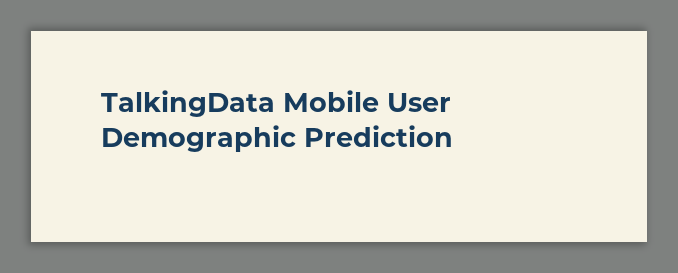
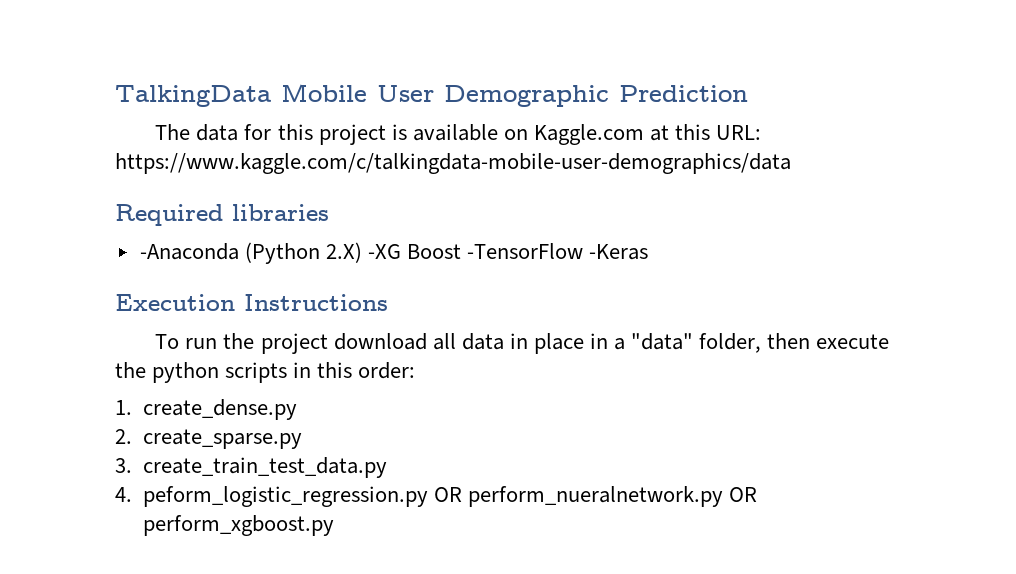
(453, 136) none -> [155,124,762,145] [115,153,791,174] [115,204,329,226] [139,242,649,264] [115,294,388,311] [155,333,890,354] [115,362,416,383] [115,399,298,420] [115,429,303,449] [115,457,388,478] [115,486,758,507] [143,515,335,536] // The data for this project is available on Kaggle.com at this URL: https://www.kaggle.com/c/talkingdata-mobile-user-demographics/data // Required libraries // -Anaconda (Python 2.X) -XG Boost -TensorFlow -Keras // Execution Instructions // To run the project download all data in place in a "data" folder, then execute the python scripts in this order: // 1. create_dense.py // 2. create_sparse.py // 3. create_train_test_data.py // 4. peform_logistic_regression.py OR perform_nueralnetwork.py OR perform_xgboost.py

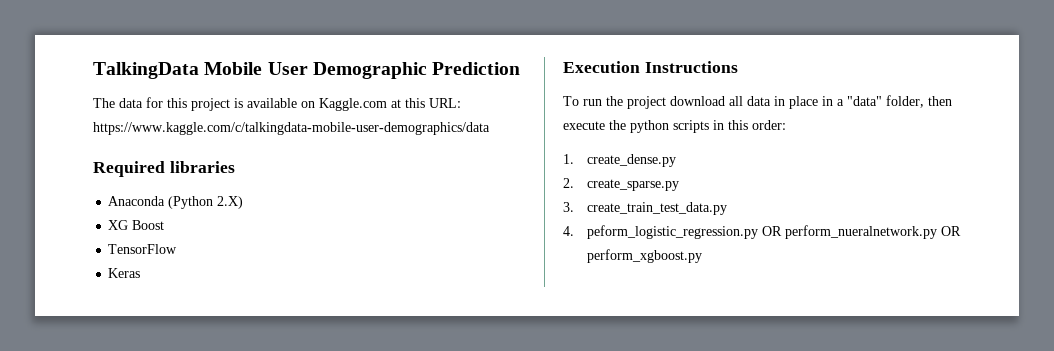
[139,243,239,260] -Anaconda -> [108,196,166,206] Anaconda
[367,244,401,259] -XG -> [108,220,129,230] // XG
[467,243,649,260] -TensorFlow -Keras -> [108,244,178,254] [108,268,141,278] // TensorFlow // Keras

